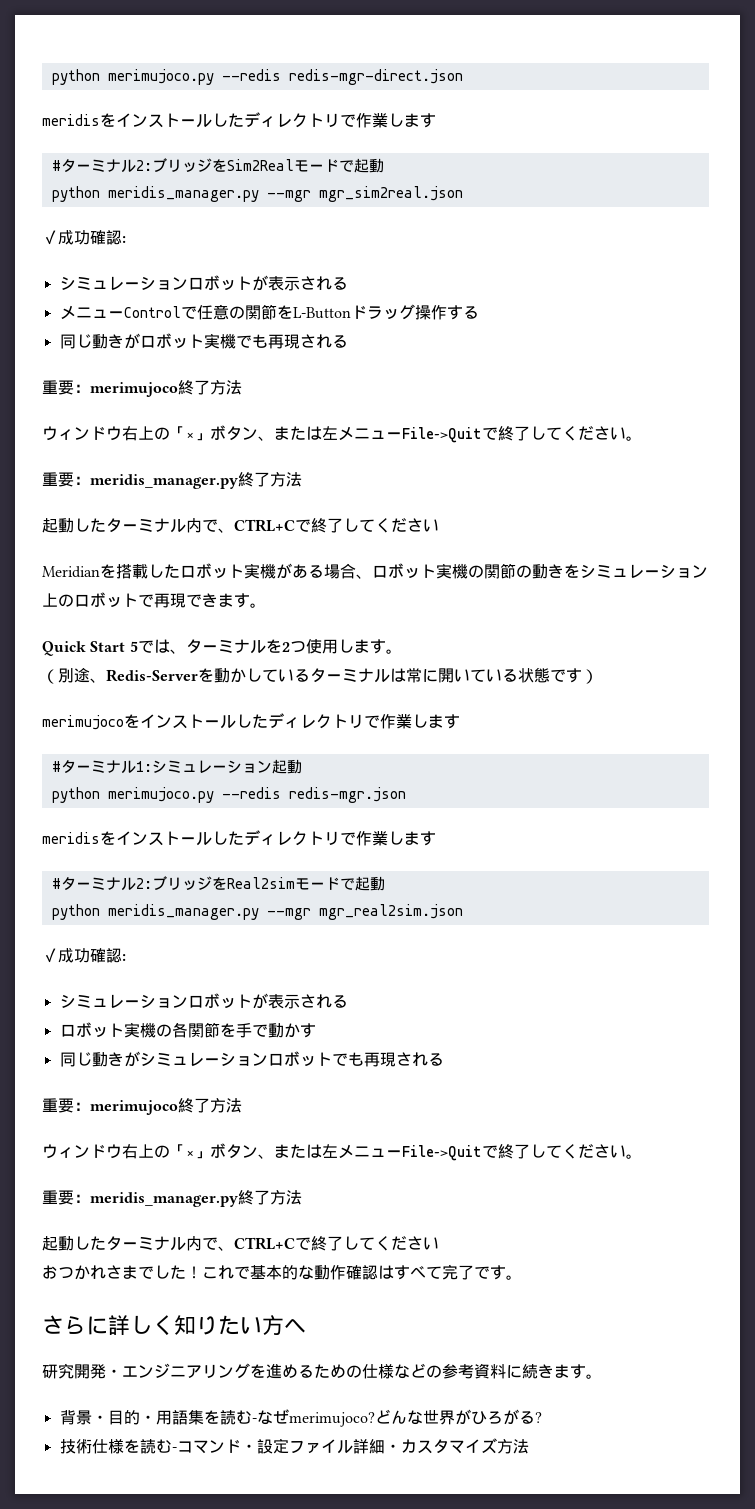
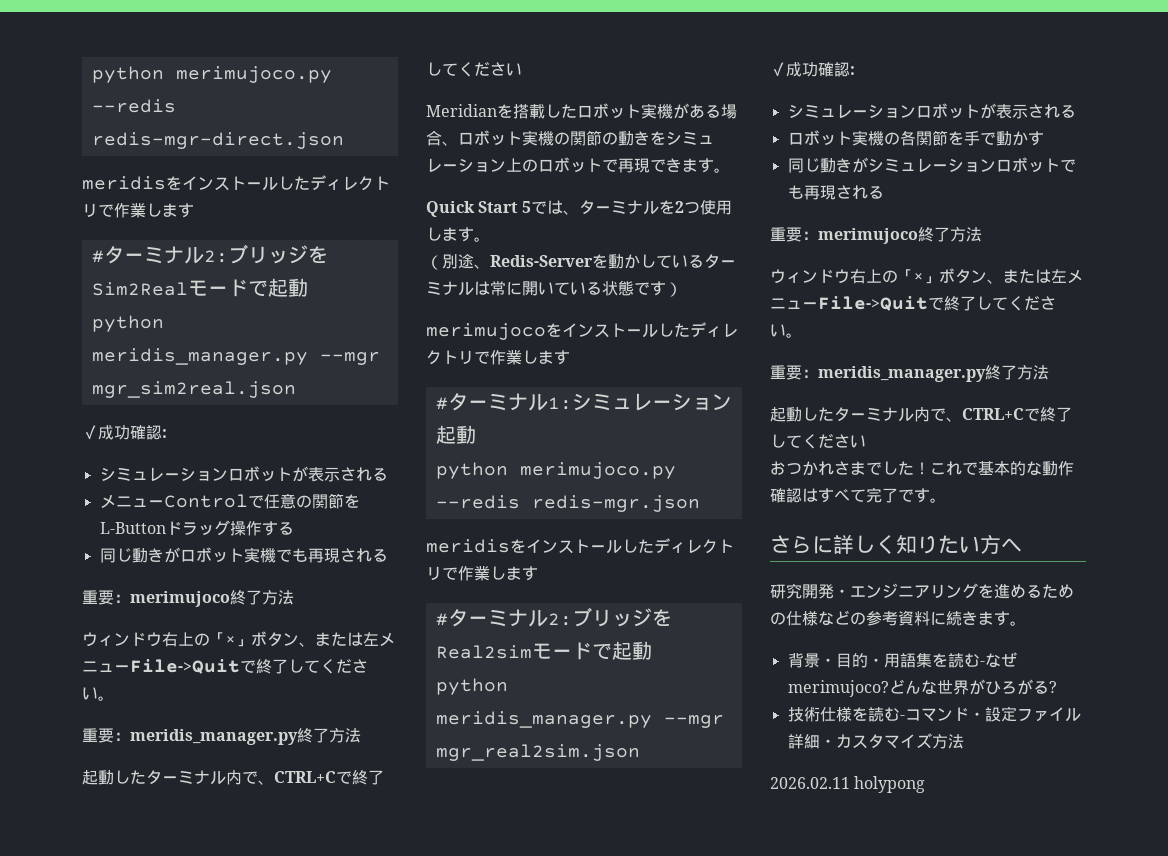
(529, 1446) none -> [770,776,926,793] // 2026.02.11 holypong

